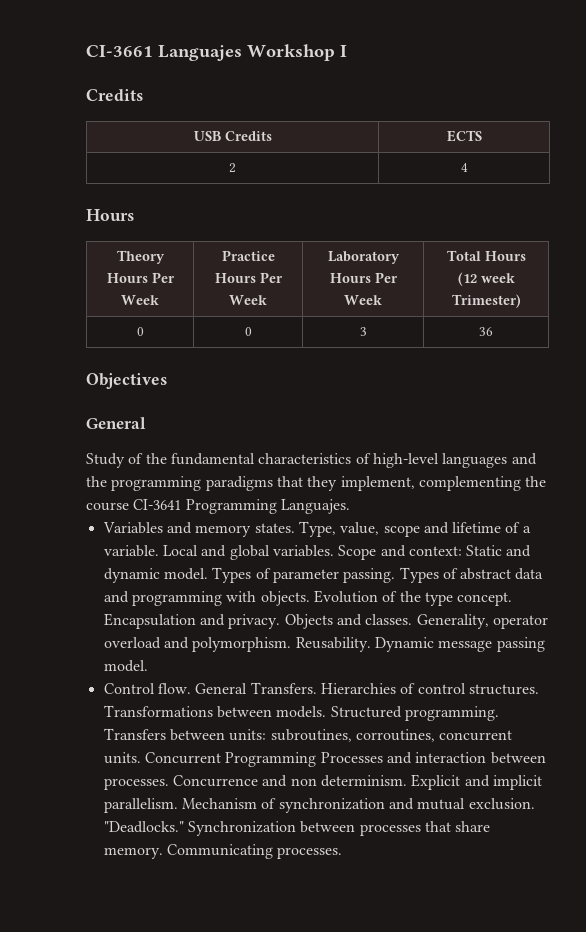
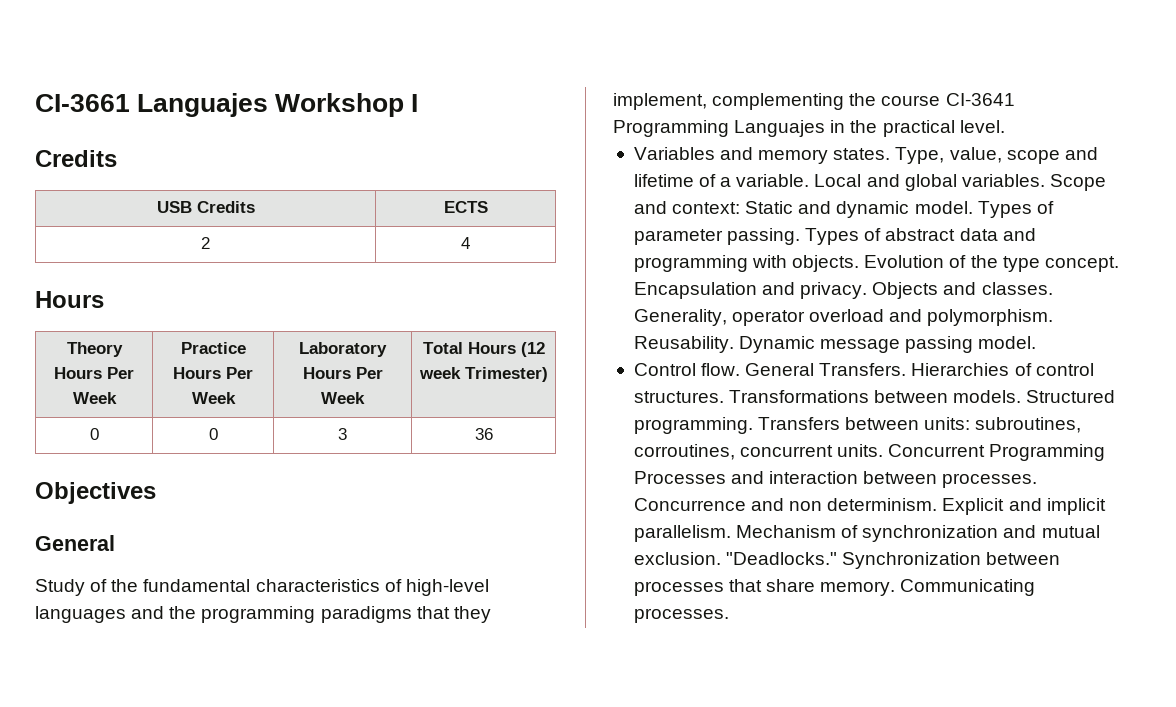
[280,499,350,514] Languajes. -> [734,120,1005,137] Languajes in the practical level.

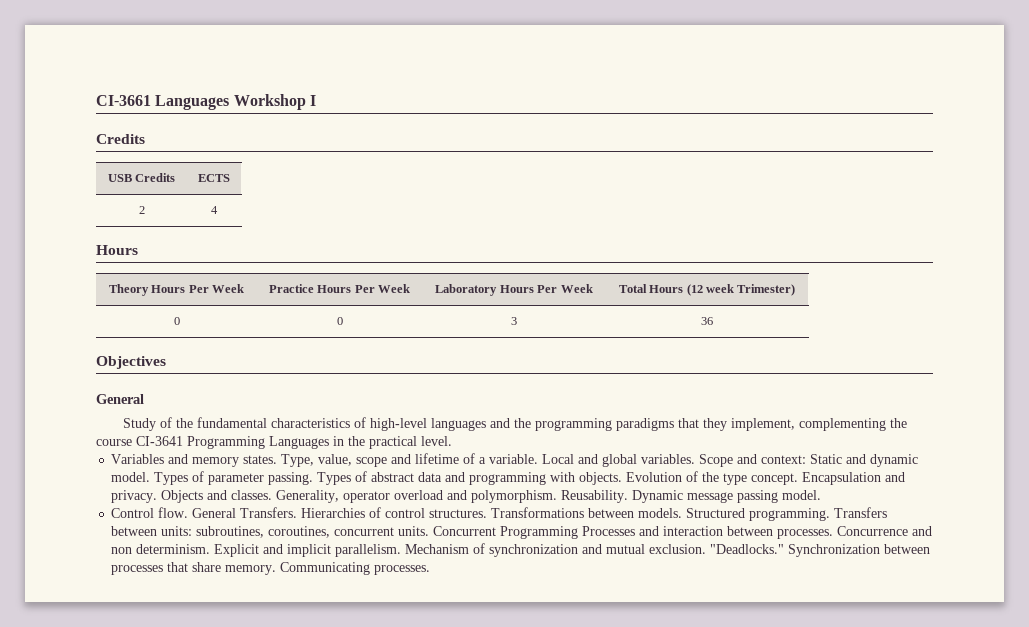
[137,93,269,117] Languajes -> [155,95,230,110] Languages
[734,120,826,137] Languajes -> [269,436,329,449] Languages
[633,444,735,460] corroutines, -> [268,526,331,538] coroutines,

